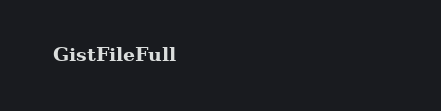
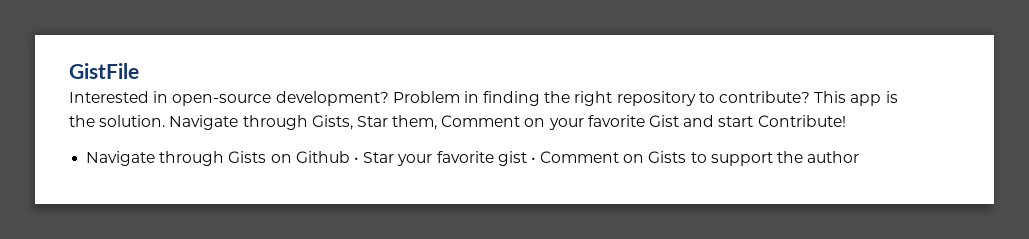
[53,47,176,61] GistFileFull -> [69,63,139,79] [69,91,898,106] [69,115,846,130] [86,151,860,166] GistFile // Interested in open-source development? Problem in finding the right repository to contribute? This app is the solution. Navigate through Gists, Star them, Comment on your favorite Gist and start Contribute! // Navigate through Gists on Github • Star your favorite gist • Comment on Gists to support the author

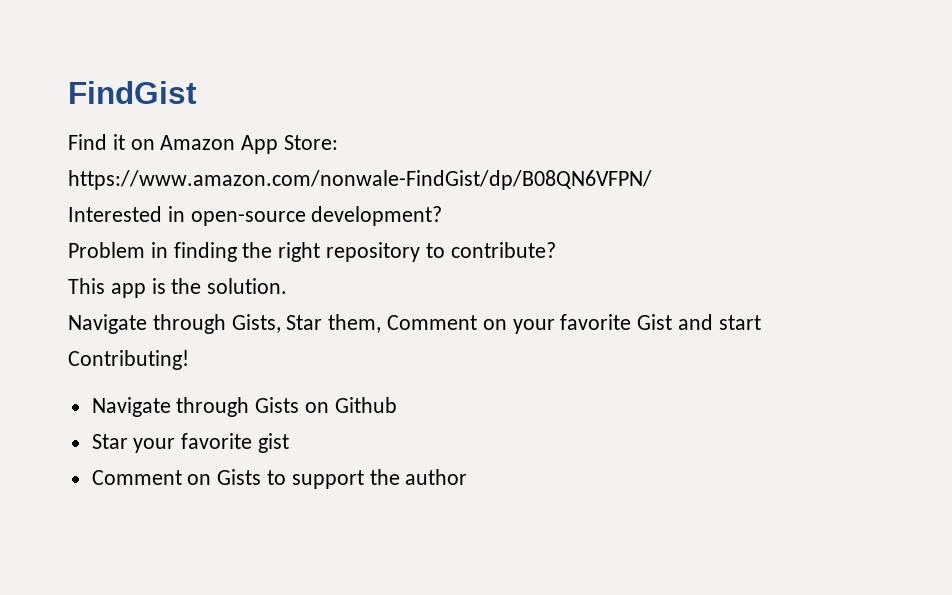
[69,63,139,79] GistFile -> [68,81,197,104] [68,134,339,154] [68,170,652,190] FindGist // Find it on Amazon App Store: https://www.amazon.com/nonwale-FindGist/dp/B08QN6VFPN/
(389, 98) none -> (443, 216) //
(811, 97) none -> (556, 250) //
(166, 121) none -> (288, 286) //
[757,115,846,127] Contribute! -> [68,350,189,370] Contributing!
[353,157,359,163] • -> (397, 405) //
[530,157,536,163] • -> (290, 443) //

